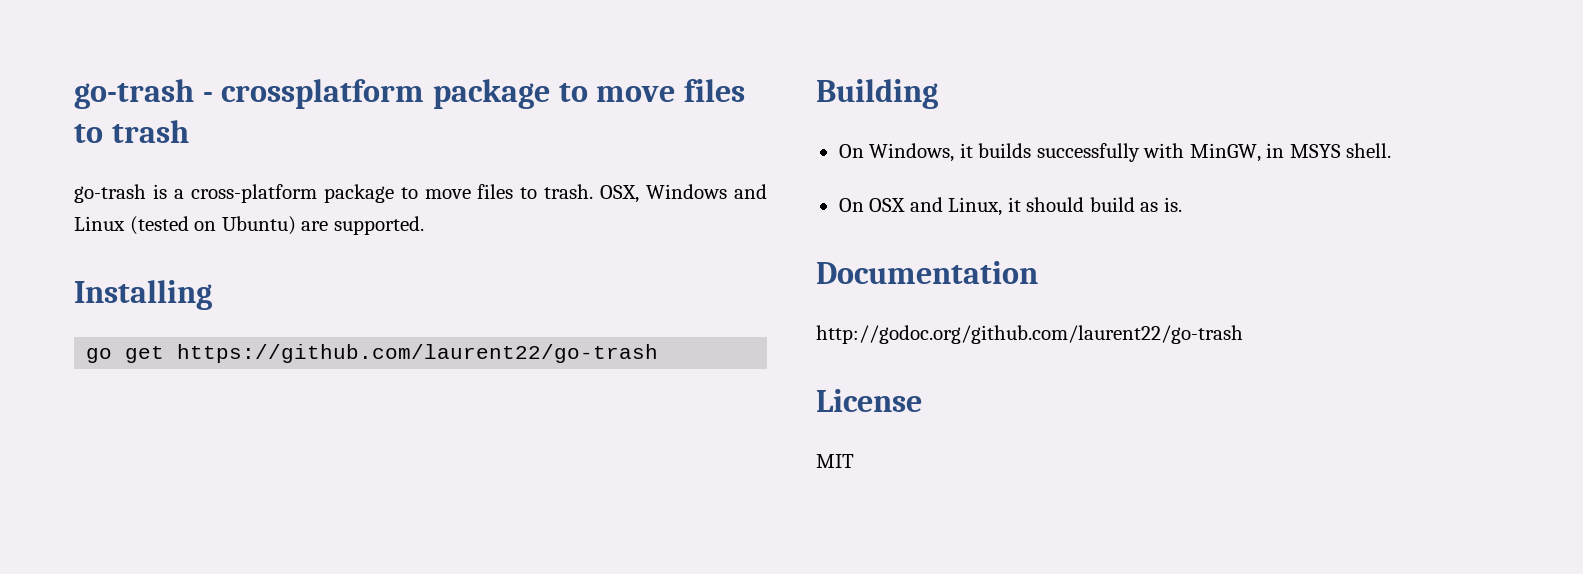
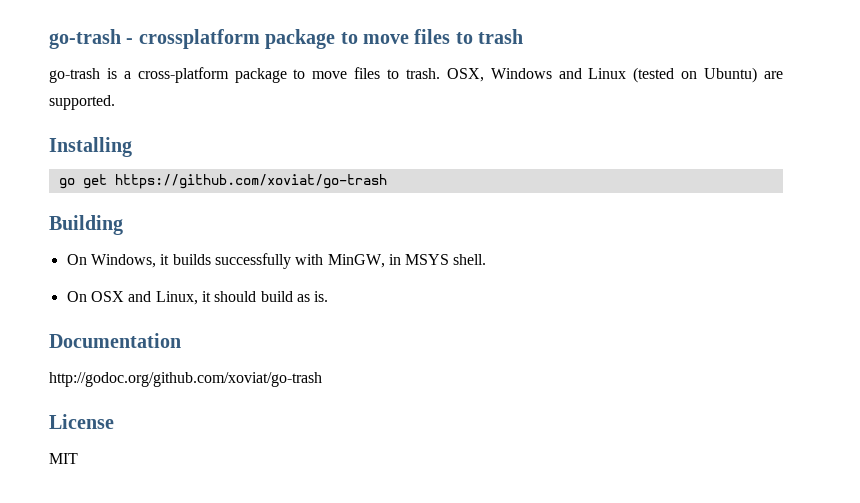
[177,344,659,363] https://github.com/laurent22/go-trash -> [114,174,387,189] https://github.com/xoviat/go-trash
[816,325,1243,344] http://godoc.org/github.com/laurent22/go-trash -> [49,372,322,387] http://godoc.org/github.com/xoviat/go-trash

